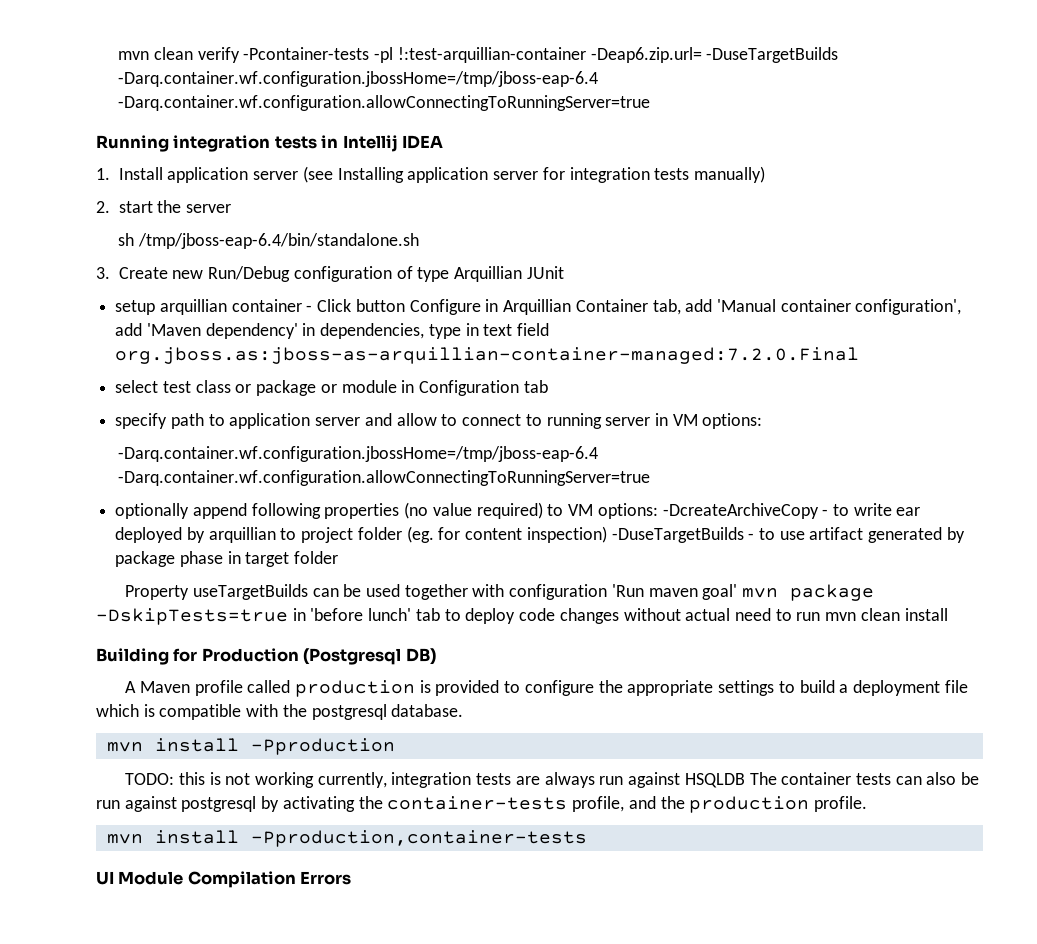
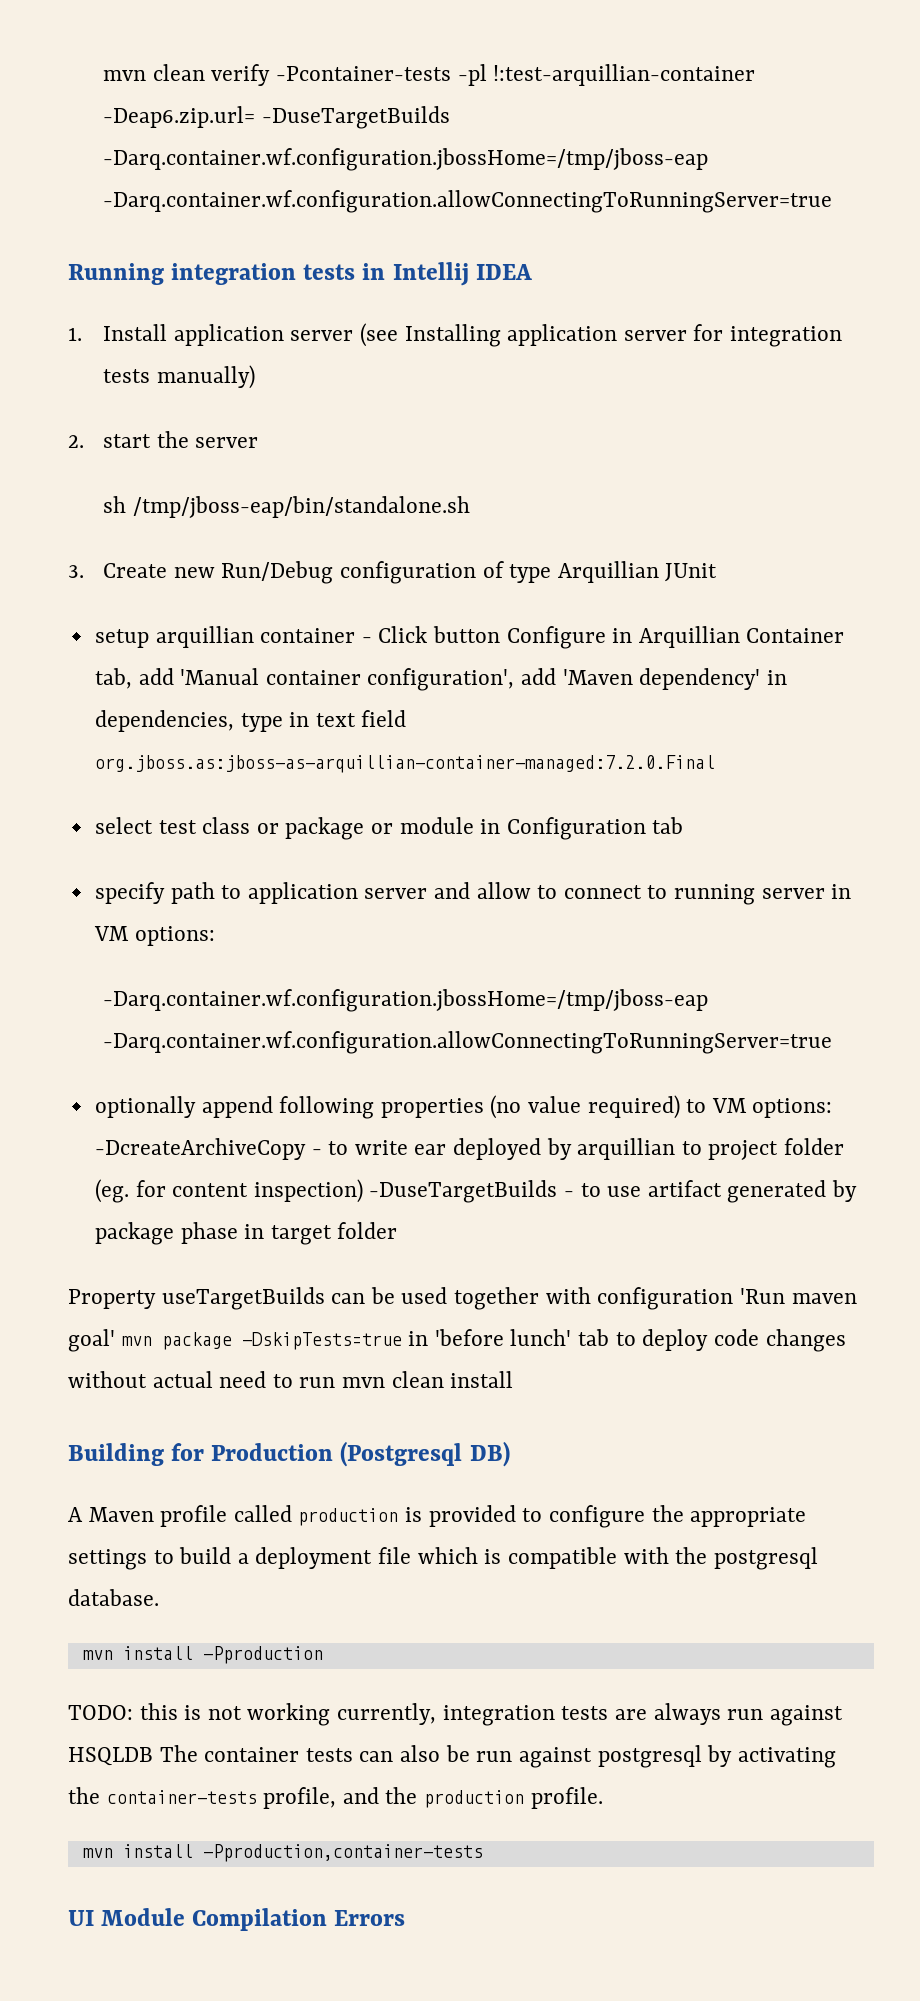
[118,71,599,87] -Darq.container.wf.configuration.jbossHome=/tmp/jboss-eap-6.4 -> [103,148,709,171] -Darq.container.wf.configuration.jbossHome=/tmp/jboss-eap
[137,233,419,249] /tmp/jboss-eap-6.4/bin/standalone.sh -> [132,496,470,518] /tmp/jboss-eap/bin/standalone.sh
[118,446,599,462] -Darq.container.wf.configuration.jbossHome=/tmp/jboss-eap-6.4 -> [103,989,709,1012] -Darq.container.wf.configuration.jbossHome=/tmp/jboss-eap

